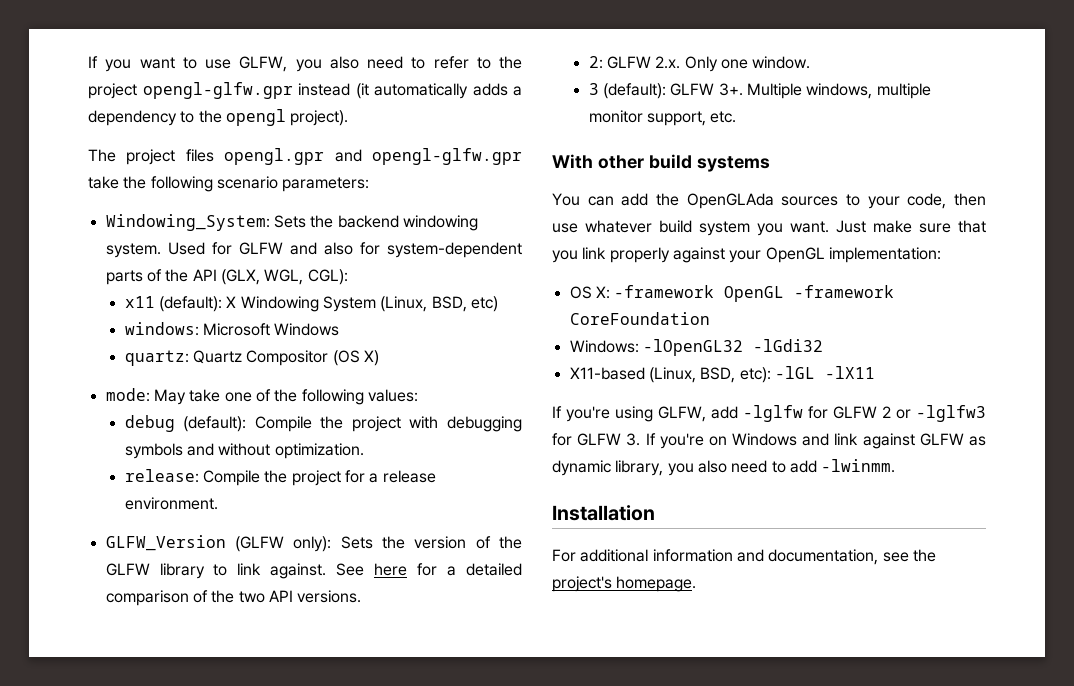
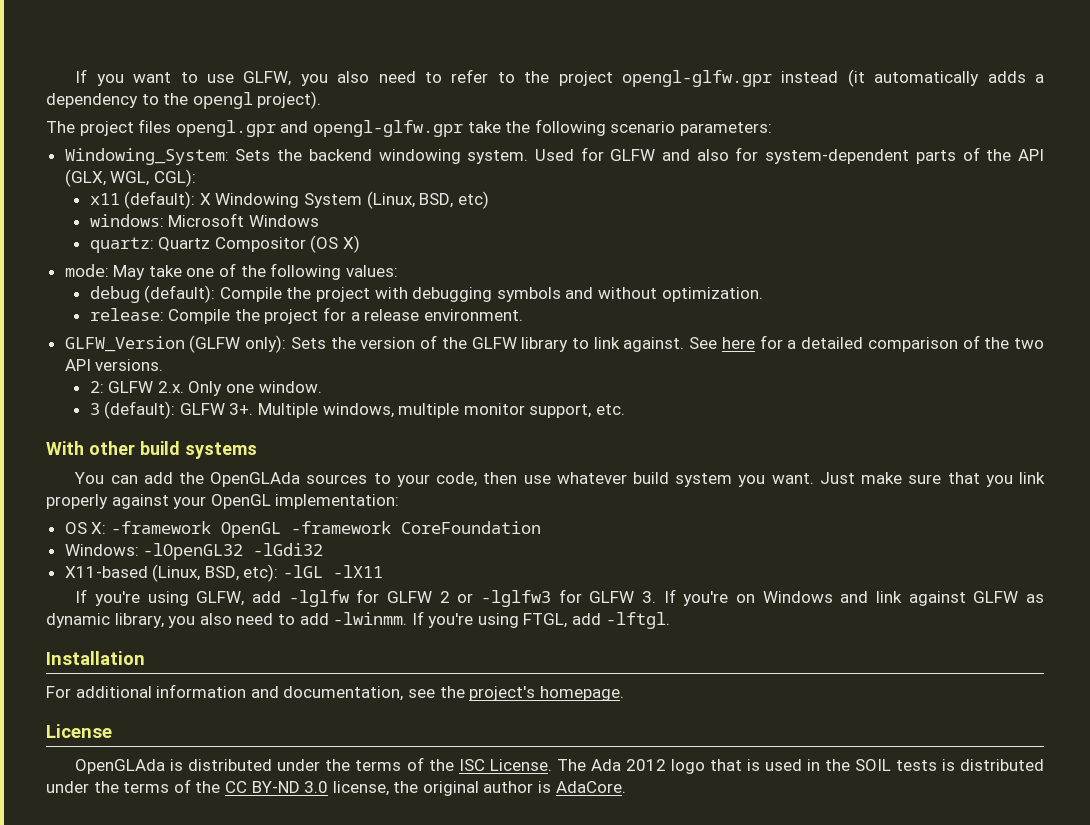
(896, 466) none -> [411,611,670,629] If you're using FTGL, add -lftgl.
(697, 584) none -> [46,724,112,738] [75,757,1044,774] [46,779,626,796] // License // OpenGLAda is distributed under the terms of the ISC License. The Ada 2012 logo that is used in the SOIL tests is distributed under the terms of the CC BY-ND 3.0 license, the original author is AdaCore.

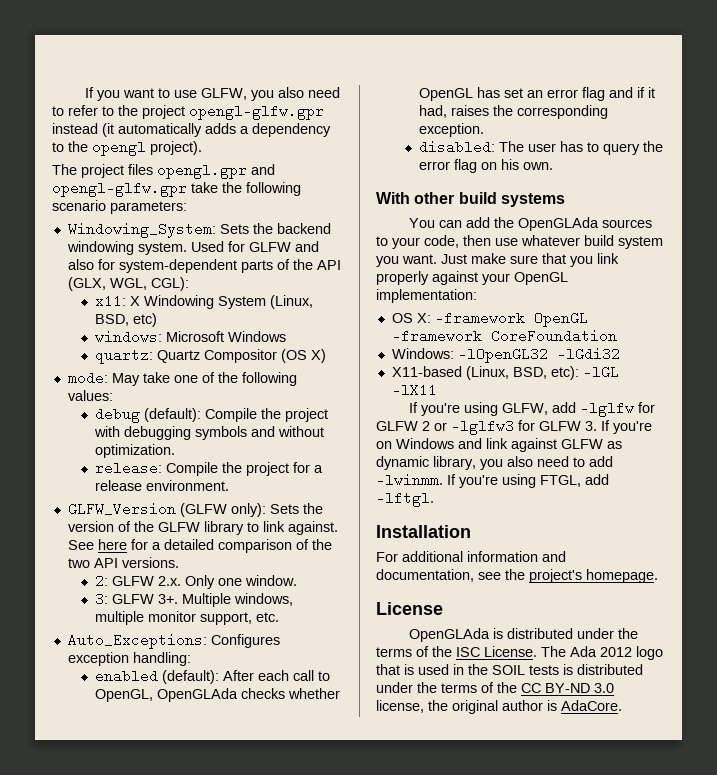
[89,191,196,209] x11 (default): -> [95,294,127,308] x11:
[89,401,176,419] 3 (default): -> [95,592,109,606] 3:
(625, 409) none -> [67,633,280,649] [67,652,191,666] [95,669,331,684] [95,688,341,702] [419,87,656,101] [419,105,609,119] [419,123,485,137] [419,140,664,155] [419,159,554,173] // Auto_Exceptions: Configures exception handling: // enabled (default): After each call to OpenGL, OpenGLAda checks whether OpenGL has set an error flag and if it had, raises the corresponding exception. // disabled: The user has to query the error flag on his own.

